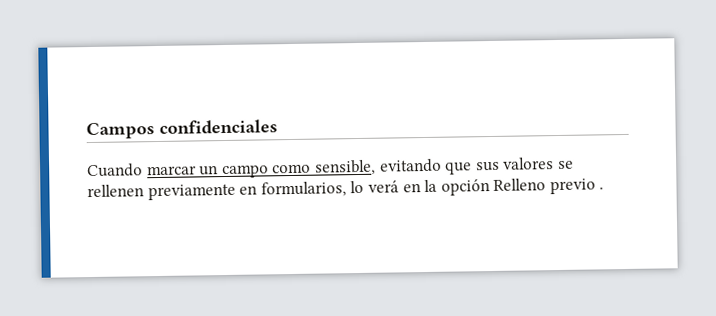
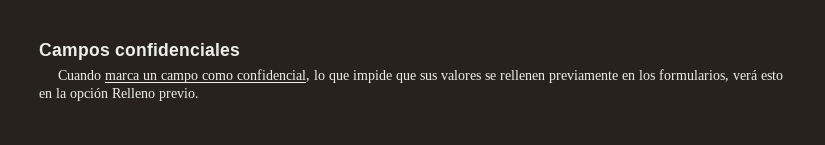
[146,165,197,176] marcar -> [104,73,140,80] marca
[314,158,442,176] sensible, evitando -> [236,69,392,83] confidencial, lo que impide
[260,180,399,198] formularios, lo verá -> [638,69,783,82] los formularios, verá esto
[549,178,605,195] previo . -> [159,88,199,101] previo.

